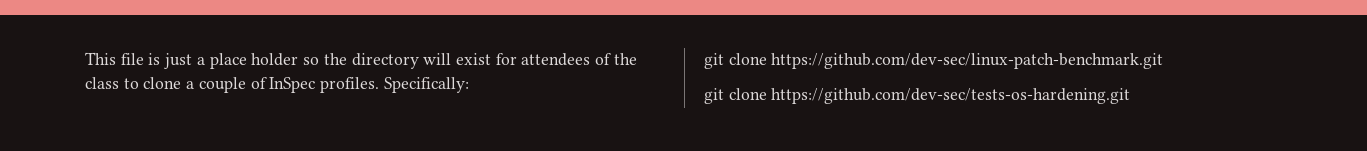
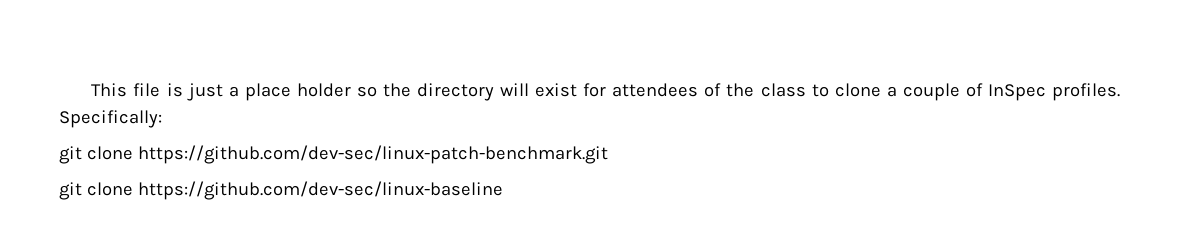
[771,88,1131,104] https://github.com/dev-sec/tests-os-hardening.git -> [137,181,503,200] https://github.com/dev-sec/linux-baseline

